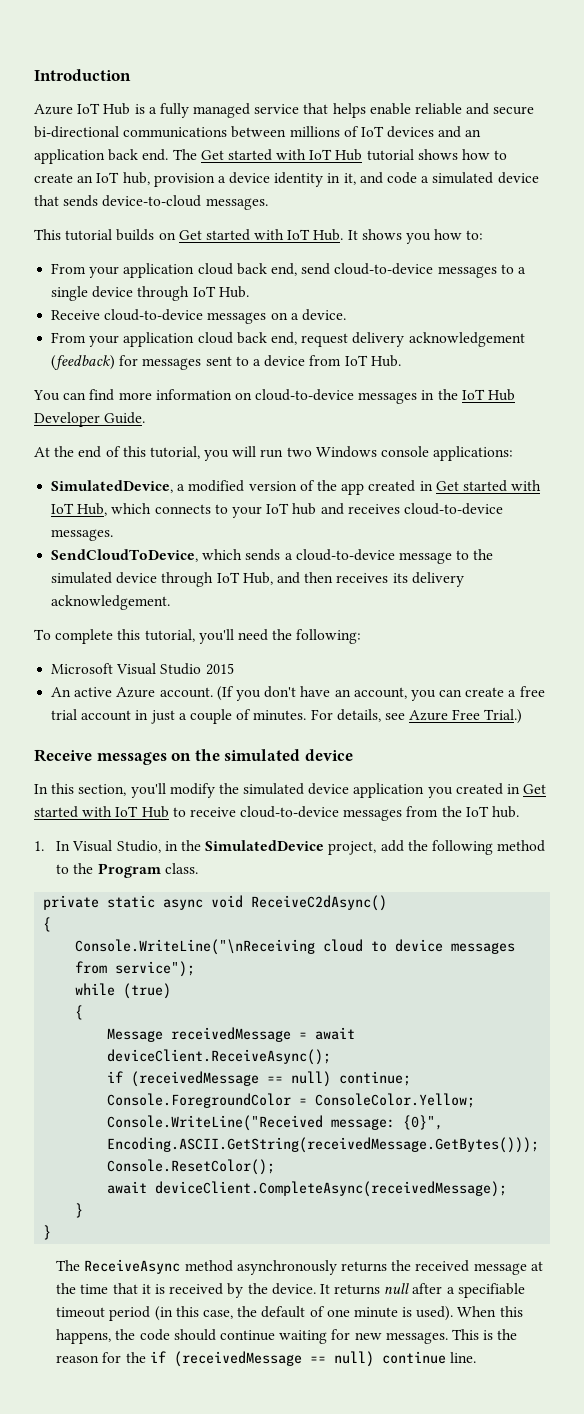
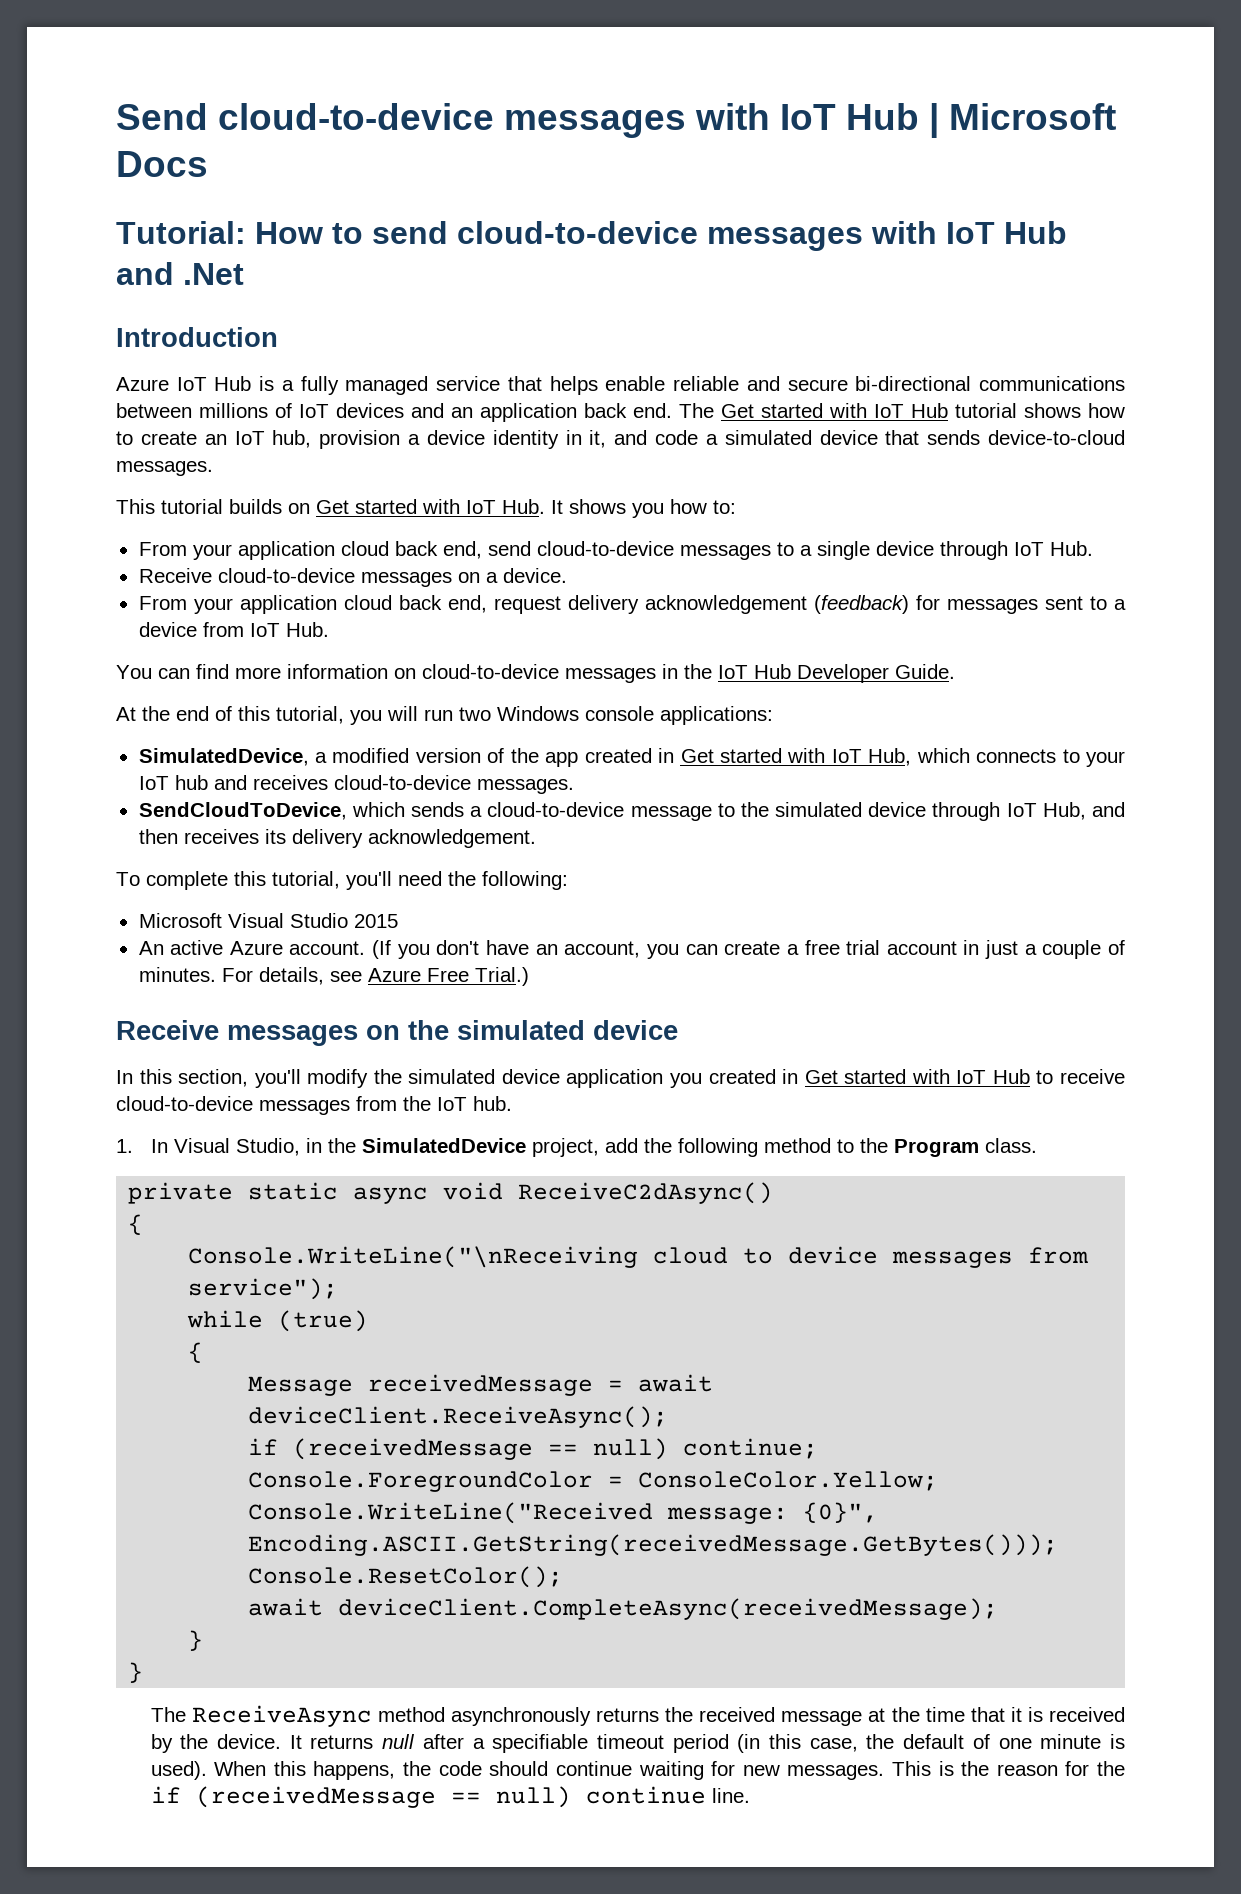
(34, 75) none -> [116,103,1116,138] [116,151,208,177] [116,221,1067,251] [116,262,244,285] Send cloud-to-device messages with IoT Hub | Microsoft Docs // Tutorial: How to send cloud-to-device messages with IoT Hub and .Net //

